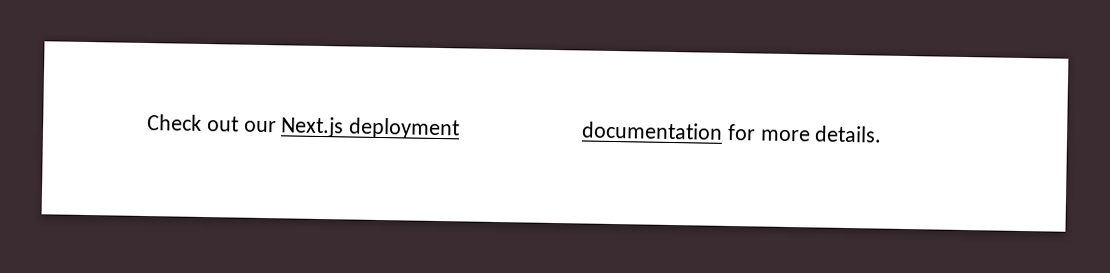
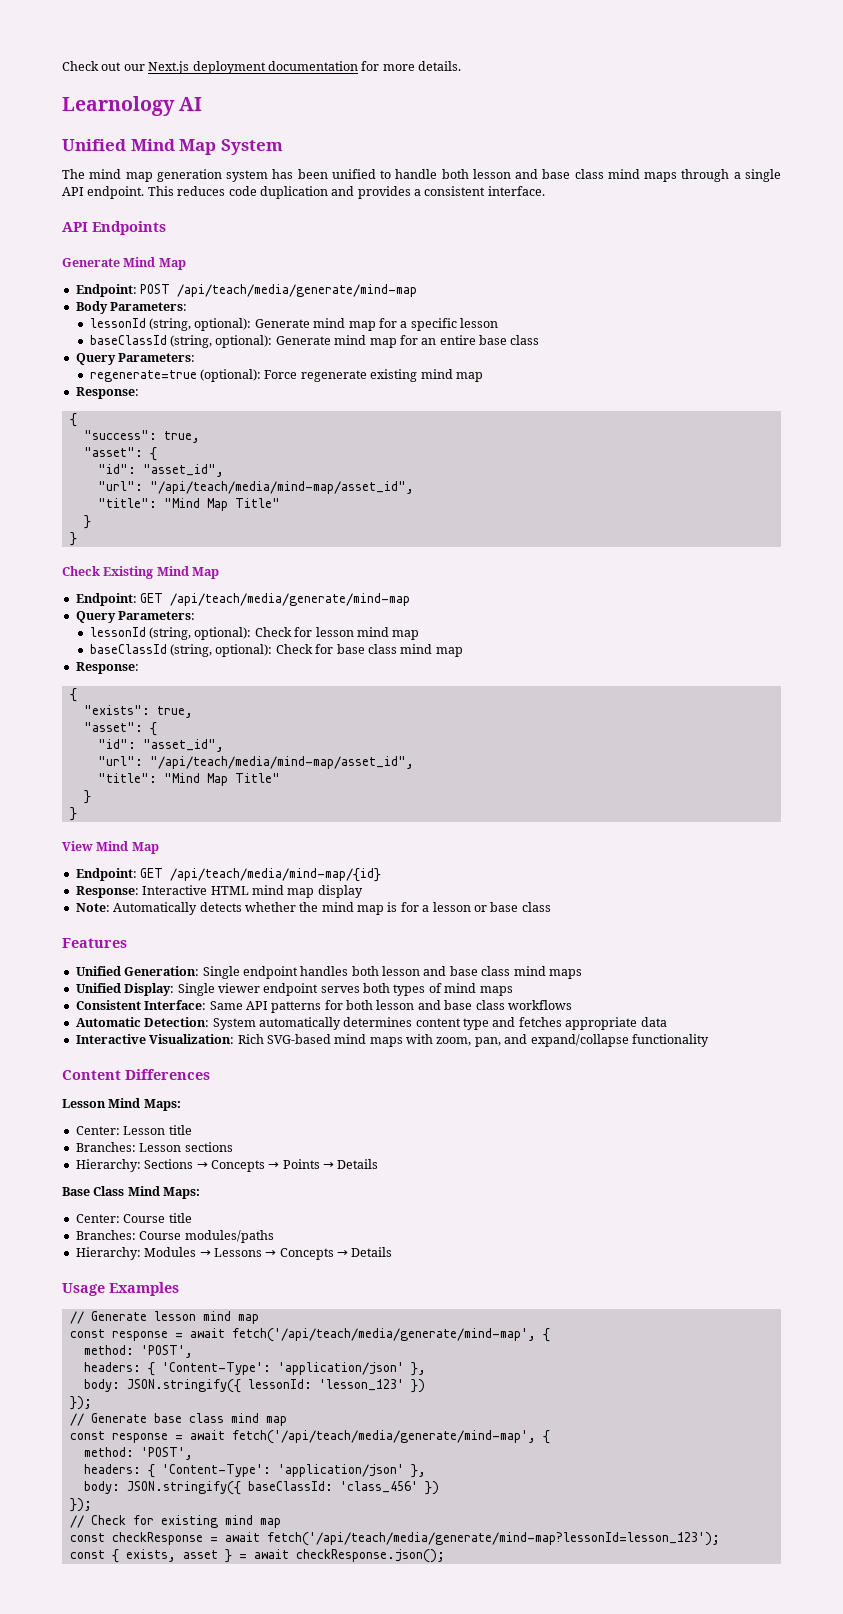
(883, 134) none -> [62,96,203,116] [62,139,283,155] [62,169,781,182] [62,186,545,199] [62,221,166,235] [62,257,186,270] [75,284,418,297] [75,301,188,314] [89,318,499,331] [89,335,540,348] [75,353,196,365] [89,369,483,382] [75,387,139,399] [69,413,77,427] [83,430,200,443] [83,447,157,461] [97,464,224,477] [97,481,414,494] [97,498,280,511] [83,515,91,529] [69,532,77,546] [62,566,220,579] [75,593,411,606] [75,611,196,623] [89,627,420,640] [89,644,463,657] [75,662,139,674] [69,688,77,702] [83,705,193,718] [83,722,157,736] [97,739,224,752] [97,756,414,769] [97,773,280,786] [83,790,91,804] [69,807,77,821] [62,841,159,854] [75,868,382,882] [75,885,363,898] [75,902,551,915] [62,938,127,948] [75,966,582,979] [75,983,513,996] [75,1000,572,1013] [75,1017,667,1030] [75,1034,709,1047] [62,1069,210,1080] [62,1098,181,1111] [75,1125,192,1135] [75,1142,233,1152] [75,1159,379,1172] [62,1186,201,1199] [75,1213,192,1223] [75,1230,274,1243] [75,1247,393,1260] [62,1282,179,1296] [69,1311,259,1324] [69,1328,550,1342] [83,1345,193,1358] [83,1362,426,1376] [83,1379,425,1393] [69,1396,92,1410] [69,1413,287,1426] [69,1430,550,1444] [83,1447,193,1460] [83,1464,426,1478] [83,1481,439,1495] [69,1498,92,1512] [69,1515,281,1528] [69,1532,720,1546] [69,1549,445,1563] // Learnology AI // Unified Mind Map System // The mind map generation system has been unified to handle both lesson and base class mind maps through a single API endpoint. This reduces code duplication and provides a consistent interface. // API Endpoints // Generate Mind Map // Endpoint: POST /api/teach/media/generate/mind-map // Body Parameters: // lessonId (string, optional): Generate mind map for a specific lesson // baseClassId (string, optional): Generate mind map for an entire base class // Query Parameters: // regenerate=true (optional): Force regenerate existing mind map // Response: // { // "success": true, // "asset": { // "id": "asset_id", // "url": "/api/teach/media/mind-map/asset_id", // "title": "Mind Map Title" // } // } // Check Existing Mind Map // Endpoint: GET /api/teach/media/generate/mind-map // Query Parameters: // lessonId (string, optional): Check for lesson mind map // baseClassId (string, optional): Check for base class mind map // Response: // { // "exists": true, // "asset": { // "id": "asset_id", // "url": "/api/teach/media/mind-map/asset_id", // "title": "Mind Map Title" // } // } // View Mind Map // Endpoint: GET /api/teach/media/mind-map/{id} // Response: Interactive HTML mind map display // Note: Automatically detects whether the mind map is for a lesson or base class // Features // Unified Generation: Single endpoint handles both lesson and base class mind maps // Unified Display: Single viewer endpoint serves both types of mind maps // Consistent Interface: Same API patterns for both lesson and base class workflows // Automatic Detection: System automatically determines content type and fetches appropriate data // Interactive Visualization: Rich SVG-based mind maps with zoom, pan, and expand/collapse functionality // Content Differences // Lesson Mind Maps: // Center: Lesson title // Branches: Lesson sections // Hierarchy: Sections → Concepts → Points → Details // Base Class Mind Maps: // Center: Course title // Branches: Course modules/paths // Hierarchy: Modules → Lessons → Concepts → Details // Usage Examples // // Generate lesson mind map // const response = await fetch('/api/teach/media/generate/mind-map', { // method: 'POST', // headers: { 'Content-Type': 'application/json' }, // body: JSON.stringify({ lessonId: 'lesson_123' }) // }); // // Generate base class mind map // const response = await fetch('/api/teach/media/generate/mind-map', { // method: 'POST', // headers: { 'Content-Type': 'application/json' }, // body: JSON.stringify({ baseClassId: 'class_456' }) // }); // // Check for existing mind map // const checkResponse = await fetch('/api/teach/media/generate/mind-map?lessonId=lesson_123'); // const { exists, asset } = await checkResponse.json();

